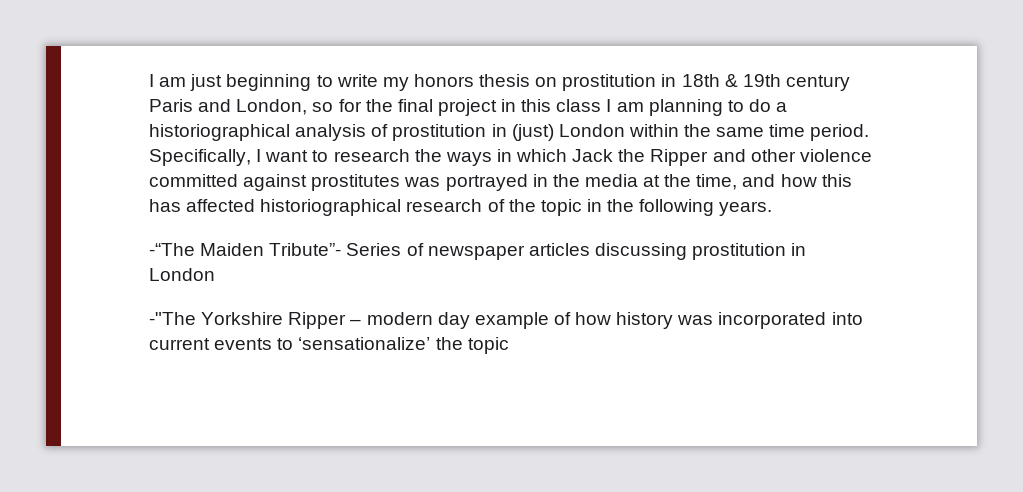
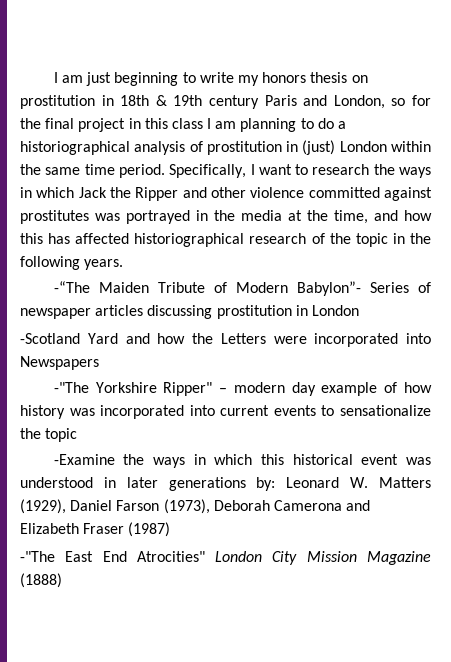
[269,243,342,256] Tribute”- -> [157,281,361,296] Tribute of Modern Babylon”-
(215, 274) none -> [20,333,431,347] [20,356,99,370] // -Scotland Yard and how the Letters were incorporated into Newspapers
[288,312,347,329] Ripper -> [163,382,213,396] Ripper"
[298,337,509,354] ‘sensationalize’ the topic -> [339,405,431,416] [20,428,78,442] [53,454,431,468] [20,477,431,491] [20,499,371,514] [20,522,171,537] [20,551,431,565] [20,573,62,588] sensationalize the topic // -Examine the ways in which this historical event was understood in later generations by: Leonard W. Matters (1929), Daniel Farson (1973), Deborah Camerona and Elizabeth Fraser (1987) // -"The East End Atrocities" London City Mission Magazine (1888)

